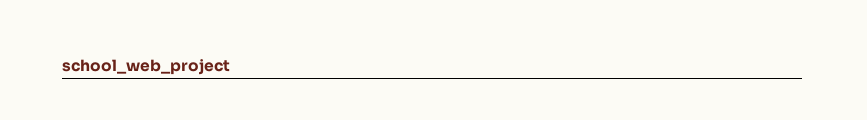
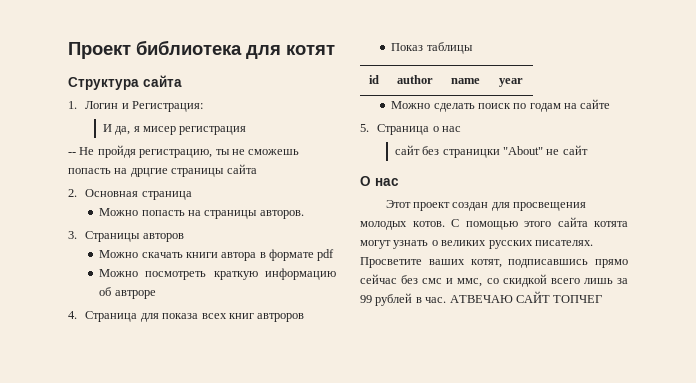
[62,59,230,75] school_web_project -> [68,40,335,59] [68,75,182,90] [68,101,204,112] [102,124,247,135] [68,145,300,158] [68,164,257,177] [68,189,192,200] [99,208,304,219] [68,231,184,242] [99,249,335,261] [99,268,336,280] [99,287,156,299] [68,311,305,322] [391,42,473,54] [368,75,379,84] [396,75,433,84] [450,78,480,84] [498,78,523,87] [391,99,611,112] [360,124,462,135] [394,145,588,158] [360,176,399,186] [385,200,587,211] [360,217,628,230] [360,240,593,249] [360,257,628,268] [360,274,628,287] [360,291,603,306] Проект библиотека для котят // Структура сайта // 1. Логин и Регистрация: // И да, я мисер регистрация // -- Не пройдя регистрацию, ты не сможешь попасть на дрцгие страницы сайта // 2. Основная страница // Можно попасть на страницы авторов. // 3. Страницы авторов // Можно скачать книги автора в формате pdf // Можно посмотреть краткую информацию об автроре // 4. Страница для показа всех книг автроров // Показ таблицы // id | author | name | year // Можно сделать поиск по годам на сайте // 5. Страница о нас // сайт без страницки "About" не сайт // О нас // Этот проект создан для просвещения молодых котов. С помощью этого сайта котята могут узнать о великих русских писателях. Просветите ваших котят, подписавшись прямо сейчас без смс и ммс, со скидкой всего лишь за 99 рублей в час. АТВЕЧАЮ САЙТ ТОПЧЕГ

